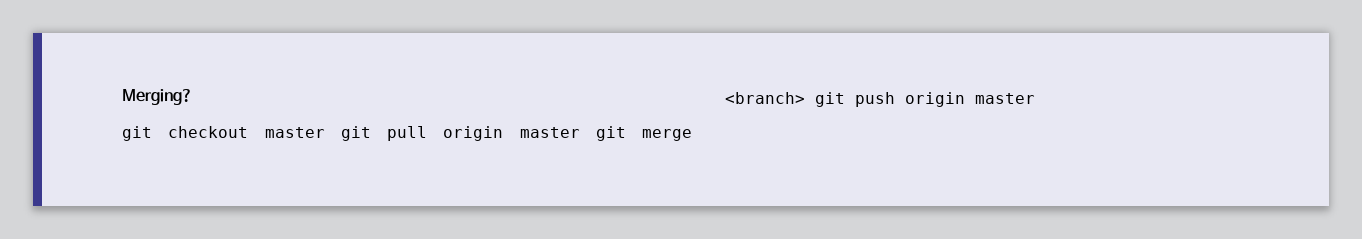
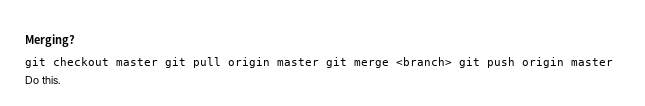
(1035, 98) none -> [25,76,60,84] Do this.

